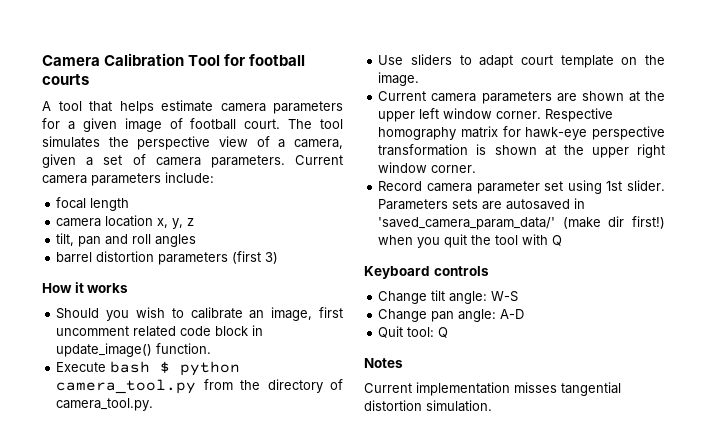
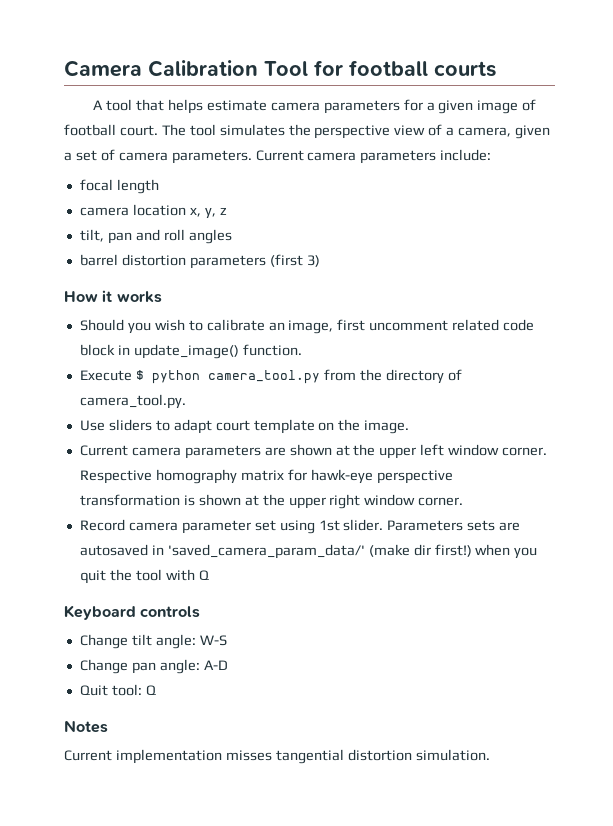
[110,361,151,373] bash -> (132, 375) none

